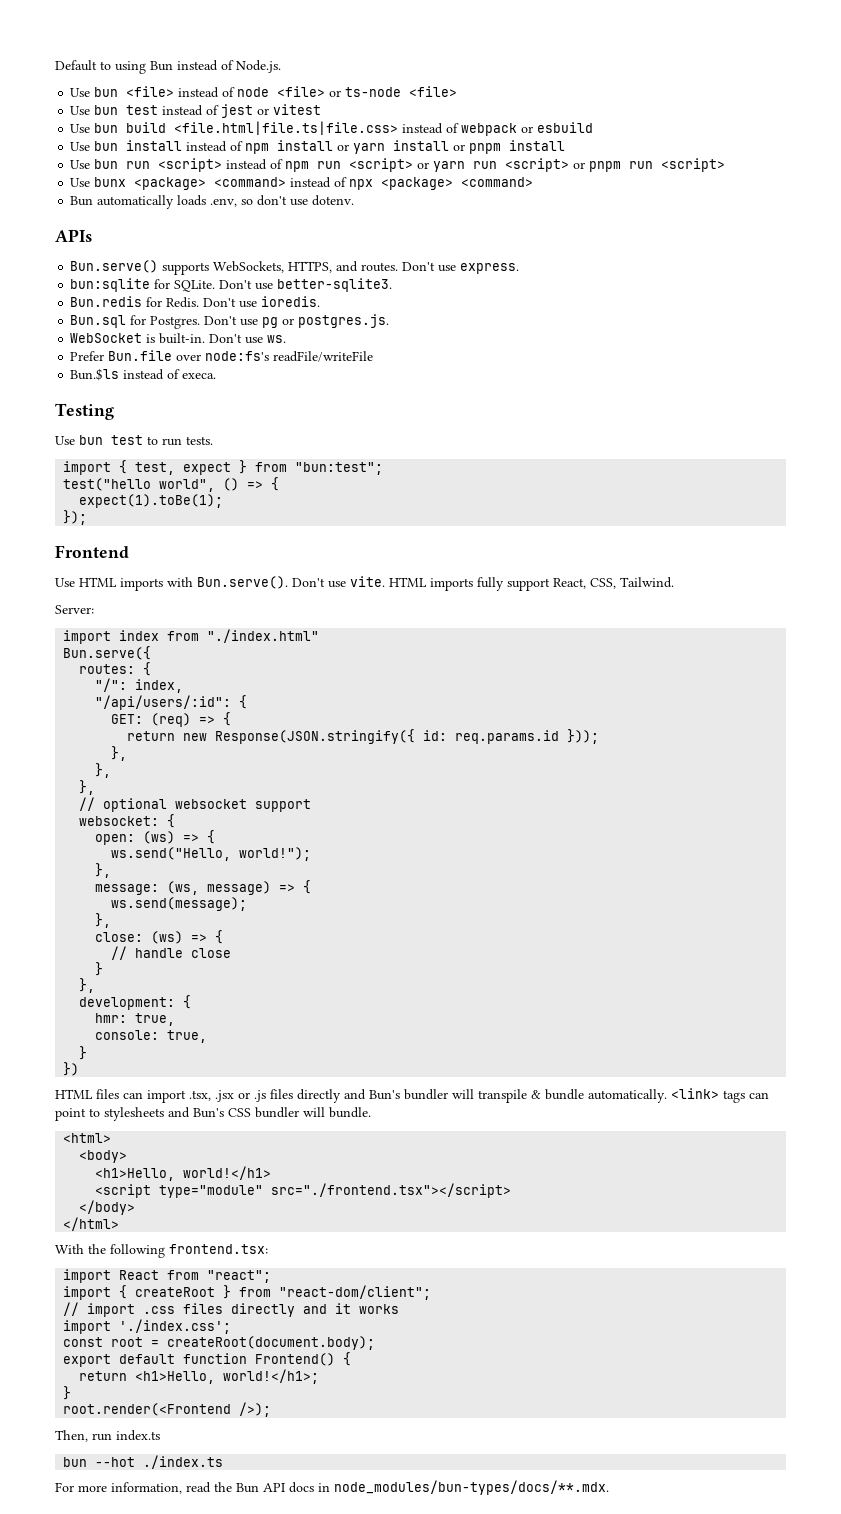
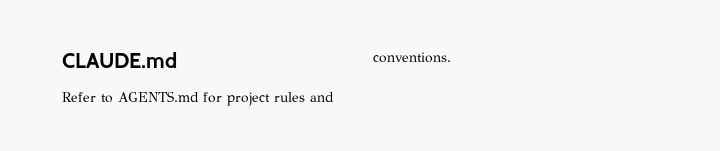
[55,60,281,74] [70,86,458,98] [70,104,322,118] [70,121,594,136] [70,140,566,154] [70,158,726,172] [70,177,534,190] [70,195,355,209] [55,229,92,242] [70,260,520,275] [70,278,393,292] [70,296,321,308] [70,314,390,329] [70,333,287,344] [70,350,374,362] [70,368,217,381] [55,403,114,420] [55,435,213,446] [63,460,384,475] [63,477,280,492] [79,494,224,508] [63,510,88,525] [55,545,129,558] [55,576,674,591] [55,605,94,614] [63,629,320,644] [63,646,152,660] [79,662,152,676] [95,678,184,693] [95,695,248,710] [111,712,232,727] [127,729,600,744] [111,746,128,761] [95,763,112,778] [79,780,96,795] [79,797,312,812] [79,814,176,828] [95,830,216,845] [111,847,312,861] [95,863,112,878] [95,880,312,895] [111,897,248,911] [95,913,112,928] [95,930,224,944] [111,946,232,960] [95,962,104,976] [79,978,96,993] [79,995,192,1010] [95,1013,176,1026] [95,1030,208,1043] [79,1046,88,1060] [63,1062,80,1076] [55,1088,769,1103] [55,1107,371,1121] [63,1133,112,1143] [79,1150,128,1163] [95,1166,272,1181] [95,1183,512,1198] [79,1200,136,1215] [63,1217,120,1231] [55,1244,268,1258] [63,1269,272,1283] [63,1285,432,1300] [63,1302,400,1317] [63,1319,232,1334] [63,1336,376,1350] [63,1352,352,1367] [79,1369,320,1384] [63,1386,72,1400] [63,1402,272,1417] [55,1430,160,1442] [63,1455,224,1469] [55,1480,609,1495] Default to using Bun instead of Node.js. // Use bun <file> instead of node <file> or ts-node <file> // Use bun test instead of jest or vitest // Use bun build <file.html|file.ts|file.css> instead of webpack or esbuild // Use bun install instead of npm install or yarn install or pnpm install // Use bun run <script> instead of npm run <script> or yarn run <script> or pnpm run <script> // Use bunx <package> <command> instead of npx <package> <command> // Bun automatically loads .env, so don't use dotenv. // APIs // Bun.serve() supports WebSockets, HTTPS, and routes. Don't use express. // bun:sqlite for SQLite. Don't use better-sqlite3. // Bun.redis for Redis. Don't use ioredis. // Bun.sql for Postgres. Don't use pg or postgres.js. // WebSocket is built-in. Don't use ws. // Prefer Bun.file over node:fs's readFile/writeFile // Bun.$ls instead of execa. // Testing // Use bun test to run tests. // import { test, expect } from "bun:test"; // test("hello world", () => { // expect(1).toBe(1); // }); // Frontend // Use HTML imports with Bun.serve(). Don't use vite. HTML imports fully support React, CSS, Tailwind. // Server: // import index from "./index.html" // Bun.serve({ // routes: { // "/": index, // "/api/users/:id": { // GET: (req) => { // return new Response(JSON.stringify({ id: req.params.id })); // }, // }, // }, // // optional websocket support // websocket: { // open: (ws) => { // ws.send("Hello, world!"); // }, // message: (ws, message) => { // ws.send(message); // }, // close: (ws) => { // // handle close // } // }, // development: { // hmr: true, // console: true, // } // }) // HTML files can import .tsx, .jsx or .js files directly and Bun's bundler will transpile & bundle automatically. <link> tags can point to stylesheets and Bun's CSS bundler will bundle. // <html> // <body> // <h1>Hello, world!</h1> // <script type="module" src="./frontend.tsx"></script> // </body> // </html> // With the following frontend.tsx: // import React from "react"; // import { createRoot } from "react-dom/client"; // // import .css files directly and it works // import './index.css'; // const root = createRoot(document.body); // export default function Frontend() { // return <h1>Hello, world!</h1>; // } // root.render(<Frontend />); // Then, run index.ts // bun --hot ./index.ts // For more information, read the Bun API docs in node_modules/bun-types/docs/**.mdx. -> [62,52,177,68] [62,91,334,106] [373,52,451,63] CLAUDE.md // Refer to AGENTS.md for project rules and conventions.

